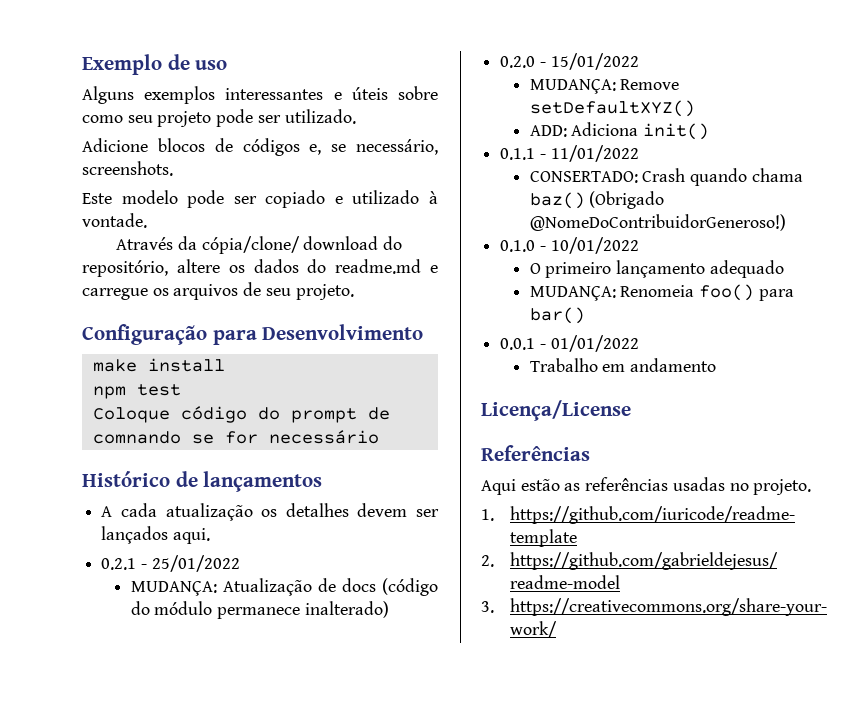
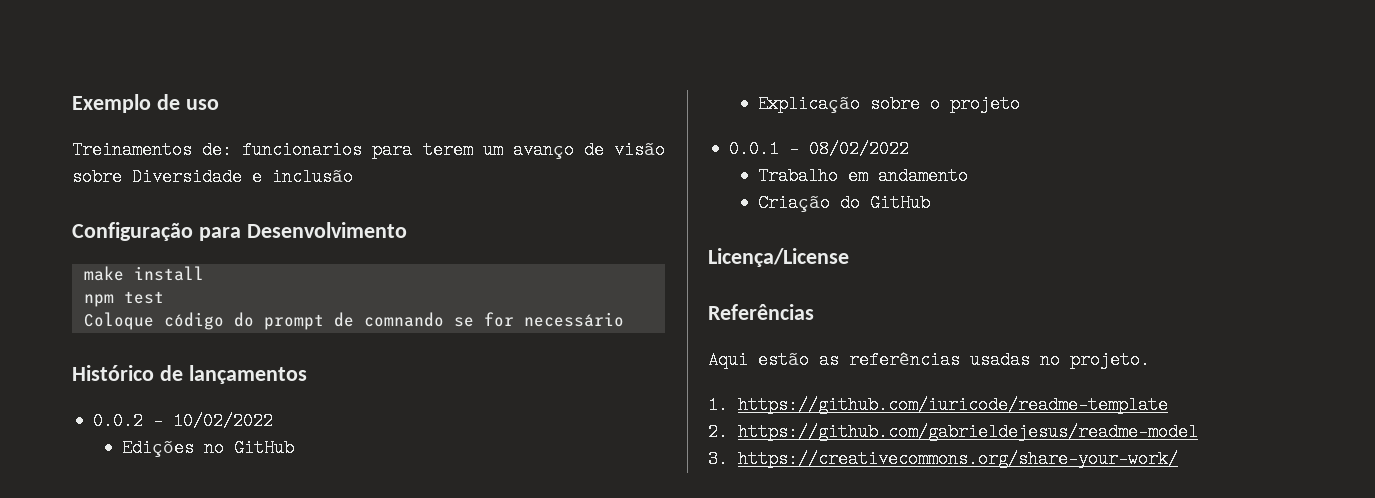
[82,86,438,104] [82,109,356,127] [82,138,438,156] [82,161,173,176] [82,190,438,208] [82,213,147,228] [116,236,402,254] [82,259,438,277] [82,282,354,300] Alguns exemplos interessantes e úteis sobre como seu projeto pode ser utilizado. // Adicione blocos de códigos e, se necessário, screenshots. // Este modelo pode ser copiado e utilizado à vontade. // Através da cópia/clone/ download do repositório, altere os dados do readme.md e carregue os arquivos de seu projeto. -> [72,141,665,159] [72,168,353,186] Treinamentos de: funcionarios para terem um avanço de visão sobre Diversidade e inclusão
[101,503,439,521] [101,526,210,544] [101,555,240,572] [130,578,439,596] [130,601,389,619] [500,53,639,70] [529,79,680,94] [529,100,695,117] [529,122,710,140] [500,145,639,162] [529,168,803,186] [529,191,665,209] [529,214,786,231] [500,237,639,254] [529,260,784,278] [529,284,794,301] [529,307,585,324] A cada atualização os detalhes devem ser lançados aqui. // 0.2.1 - 25/01/2022 // MUDANÇA: Atualização de docs (código do módulo permanece inalterado) // 0.2.0 - 15/01/2022 // MUDANÇA: Remove setDefaultXYZ() // ADD: Adiciona init() // 0.1.1 - 11/01/2022 // CONSERTADO: Crash quando chama baz() (Obrigado @NomeDoContribuidorGeneroso!) // 0.1.0 - 10/01/2022 // O primeiro lançamento adequado // MUDANÇA: Renomeia foo() para bar() -> [93,412,274,430] [122,439,295,457] [758,95,1021,113] 0.0.2 - 10/02/2022 // Edições no GitHub // Explicação sobre o projeto
[550,335,639,352] 01/01/2022 -> [809,140,910,158] 08/02/2022
(717, 365) none -> [758,194,931,212] // Criação do GitHub

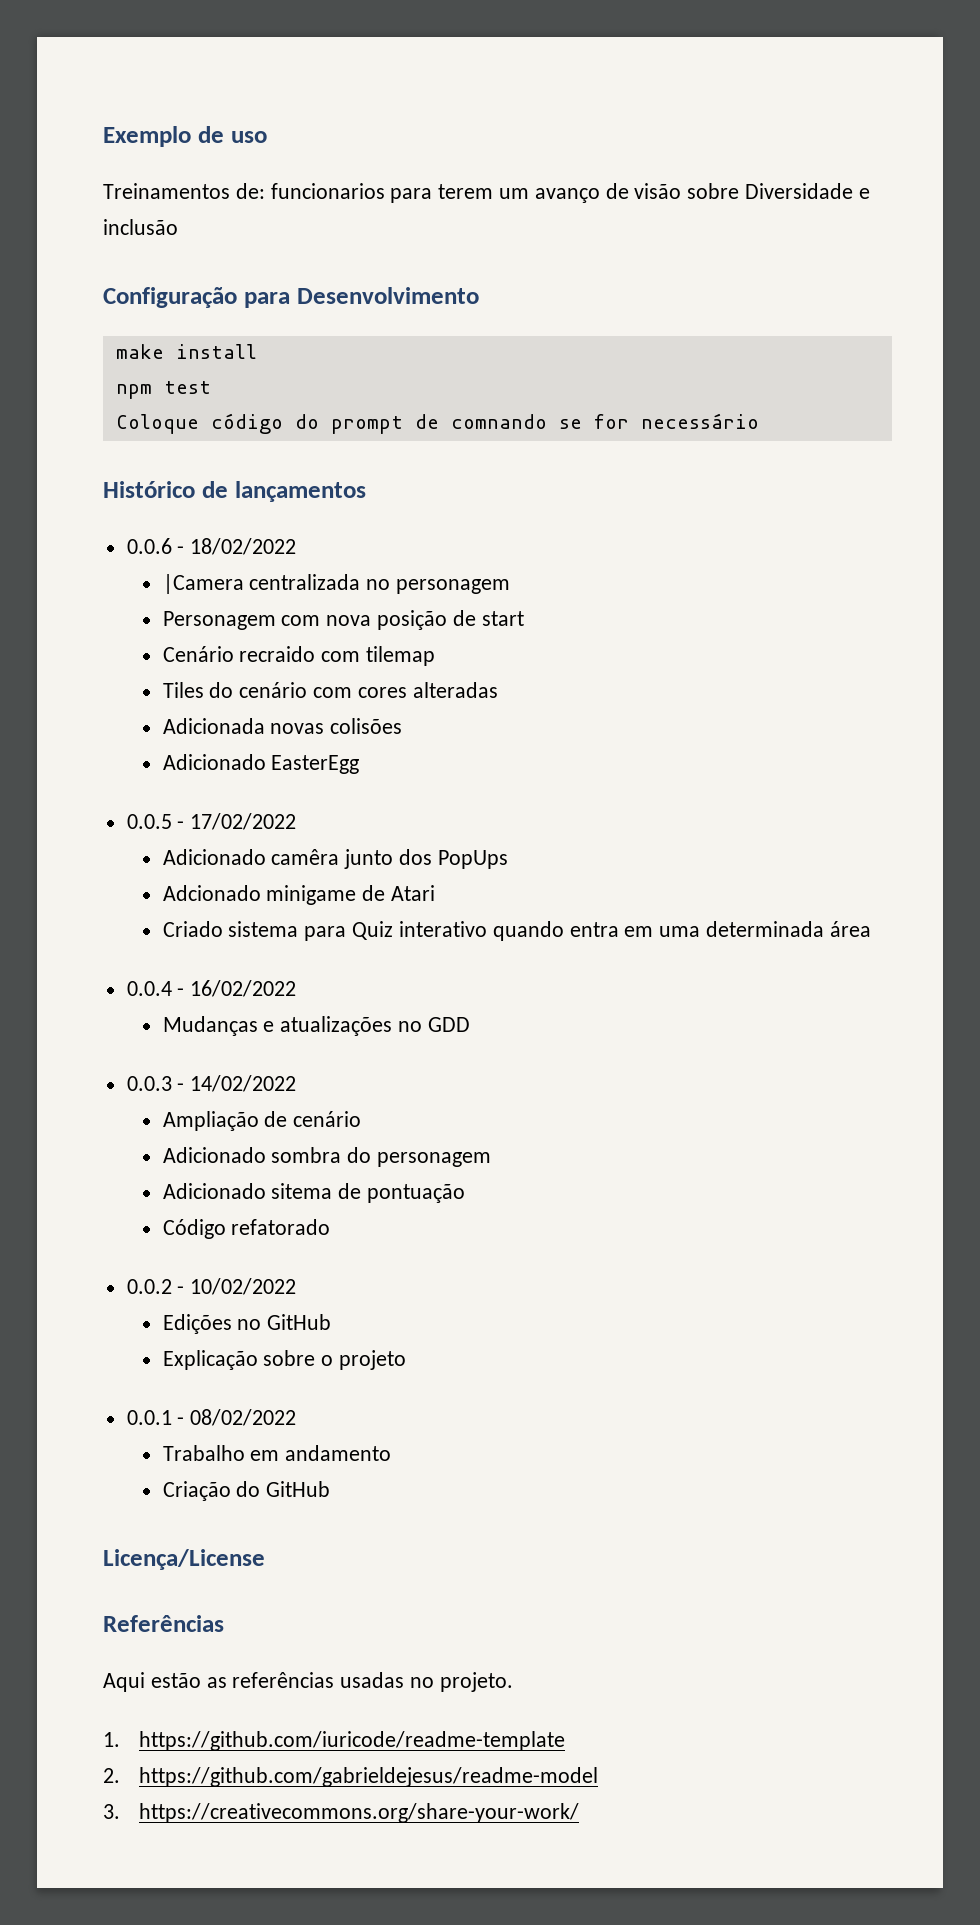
(307, 374) none -> [126,538,297,555] [162,574,511,594] [162,610,524,630] [162,646,436,666] [162,682,498,698] [162,718,403,734] [162,754,360,774] [126,813,297,830] [162,849,508,869] [162,885,436,905] [162,921,871,941] [126,980,297,997] [162,1016,470,1036] [126,1075,297,1092] [162,1111,362,1131] [162,1147,492,1167] [162,1183,466,1203] [162,1219,331,1239] // 0.0.6 - 18/02/2022 // |Camera centralizada no personagem // Personagem com nova posição de start // Cenário recraido com tilemap // Tiles do cenário com cores alteradas // Adicionada novas colisões // Adicionado EasterEgg // 0.0.5 - 17/02/2022 // Adicionado camêra junto dos PopUps // Adcionado minigame de Atari // Criado sistema para Quiz interativo quando entra em uma determinada área // 0.0.4 - 16/02/2022 // Mudanças e atualizações no GDD // 0.0.3 - 14/02/2022 // Ampliação de cenário // Adicionado sombra do personagem // Adicionado sitema de pontuação // Código refatorado

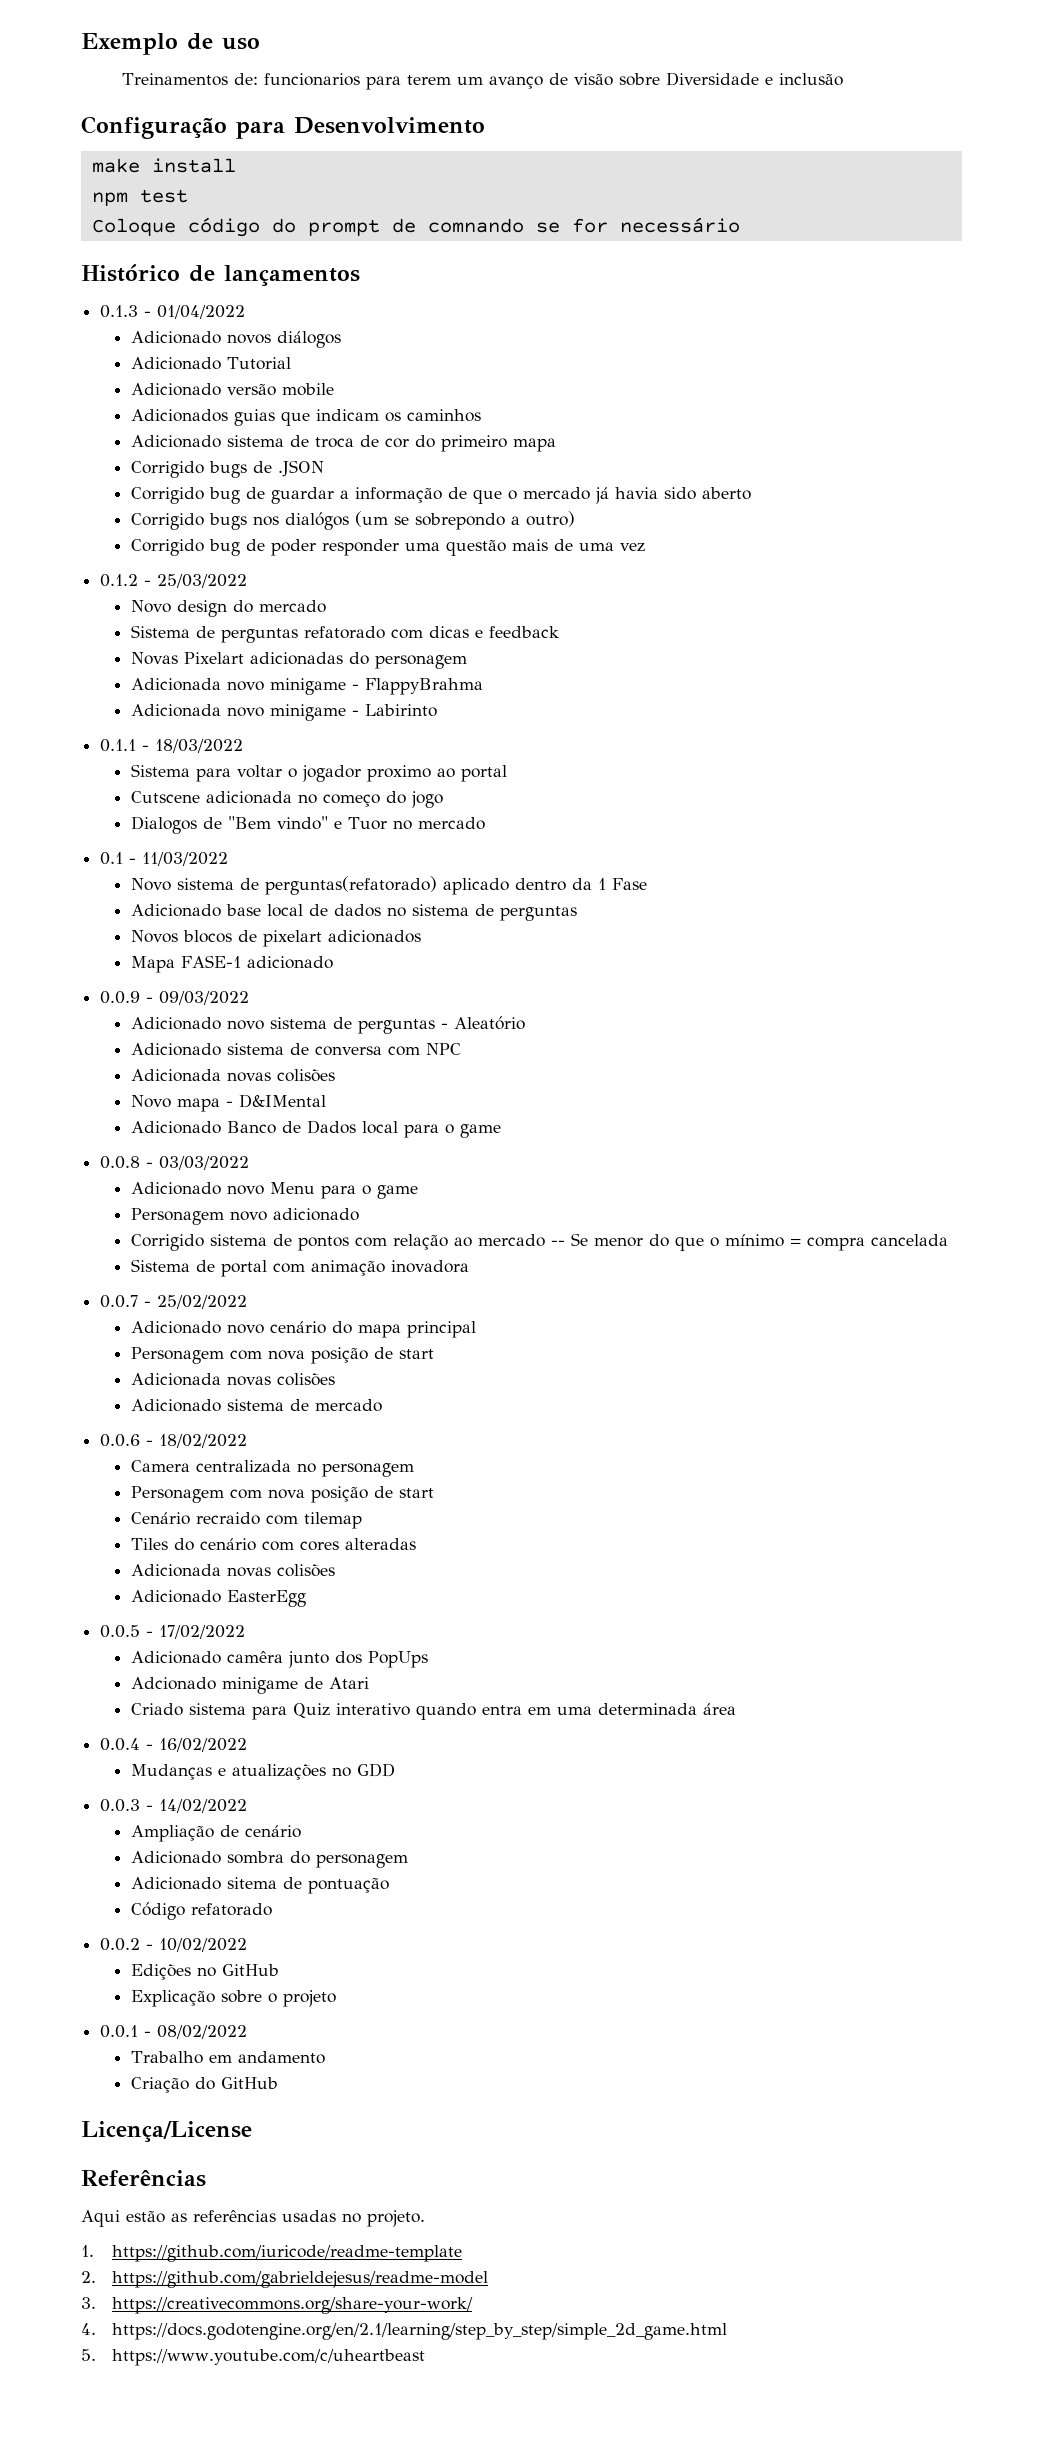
(366, 491) none -> [100,305,246,319] [131,331,342,348] [131,357,292,370] [131,383,335,396] [131,409,482,426] [131,435,557,452] [131,460,325,478] [131,487,752,504] [131,511,576,530] [131,539,646,556] [100,574,248,588] [131,600,327,617] [131,625,560,643] [131,652,468,669] [131,678,484,695] [131,704,438,721] [100,739,244,753] [131,764,508,782] [131,791,444,808] [131,816,486,834] [100,852,229,866] [131,876,648,895] [131,904,578,921] [131,930,422,947] [131,955,334,973] [100,991,250,1005] [131,1016,526,1034] [131,1043,462,1056] [131,1069,336,1082] [131,1094,327,1112] [131,1120,502,1138] [100,1156,250,1170] [131,1182,419,1199] [131,1208,360,1225] [131,1233,949,1251] [131,1259,470,1277] [100,1295,248,1309] [131,1321,477,1338] [131,1347,435,1364] [131,1373,336,1386] [131,1399,383,1412] // 0.1.3 - 01/04/2022 // Adicionado novos diálogos // Adicionado Tutorial // Adicionado versão mobile // Adicionados guias que indicam os caminhos // Adicionado sistema de troca de cor do primeiro mapa // Corrigido bugs de .JSON // Corrigido bug de guardar a informação de que o mercado já havia sido aberto // Corrigido bugs nos dialógos (um se sobrepondo a outro) // Corrigido bug de poder responder uma questão mais de uma vez // 0.1.2 - 25/03/2022 // Novo design do mercado // Sistema de perguntas refatorado com dicas e feedback // Novas Pixelart adicionadas do personagem // Adicionada novo minigame - FlappyBrahma // Adicionada novo minigame - Labirinto // 0.1.1 - 18/03/2022 // Sistema para voltar o jogador proximo ao portal // Cutscene adicionada no começo do jogo // Dialogos de "Bem vindo" e Tuor no mercado // 0.1 - 11/03/2022 // Novo sistema de perguntas(refatorado) aplicado dentro da 1 Fase // Adicionado base local de dados no sistema de perguntas // Novos blocos de pixelart adicionados // Mapa FASE-1 adicionado // 0.0.9 - 09/03/2022 // Adicionado novo sistema de perguntas - Aleatório // Adicionado sistema de conversa com NPC // Adicionada novas colisões // Novo mapa - D&IMental // Adicionado Banco de Dados local para o game // 0.0.8 - 03/03/2022 // Adicionado novo Menu para o game // Personagem novo adicionado // Corrigido sistema de pontos com relação ao mercado -- Se menor do que o mínimo = compra cancelada // Sistema de portal com animação inovadora // 0.0.7 - 25/02/2022 // Adicionado novo cenário do mapa principal // Personagem com nova posição de start // Adicionada novas colisões // Adicionado sistema de mercado
[162,574,244,594] |Camera -> [131,1460,191,1472] Camera
(580, 1813) none -> [81,2323,727,2340] [81,2349,425,2366] // 4. https://docs.godotengine.org/en/2.1/learning/step_by_step/simple_2d_game.html // 5. https://www.youtube.com/c/uheartbeast

